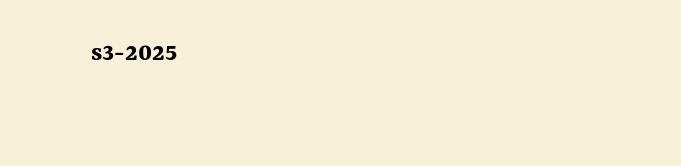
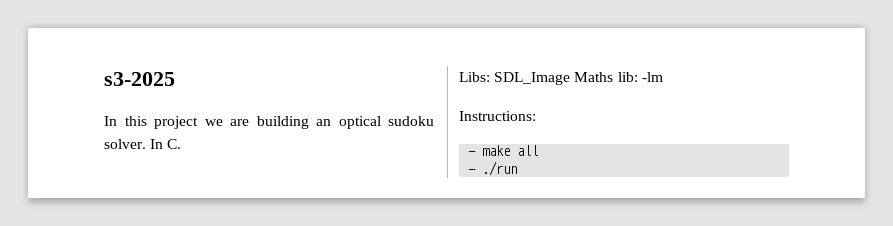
(177, 52) none -> [104,116,434,129] [104,139,182,149] [459,72,663,85] [459,111,536,121] [468,145,539,156] [468,161,518,176] // In this project we are building an optical sudoku solver. In C. // Libs: SDL_Image Maths lib: -lm // Instructions: // - make all // - ./run

